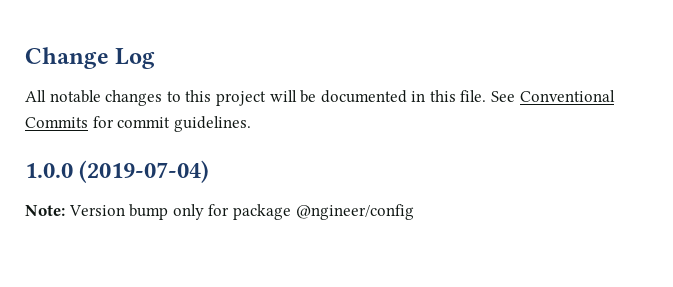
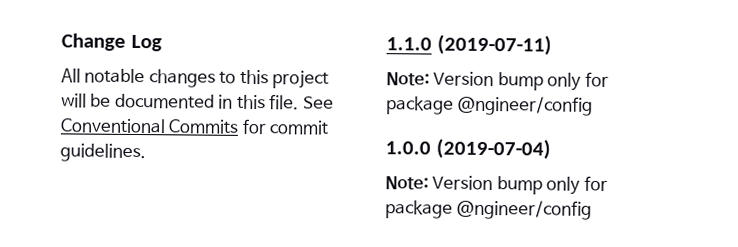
(251, 124) none -> [386,34,552,56] [386,71,609,91] [386,95,594,116] // 1.1.0 (2019-07-11) // Note: Version bump only for package @ngineer/config

